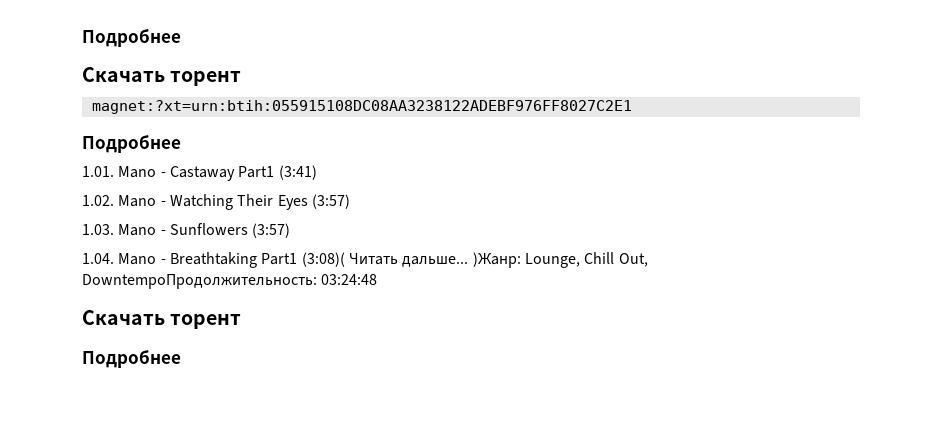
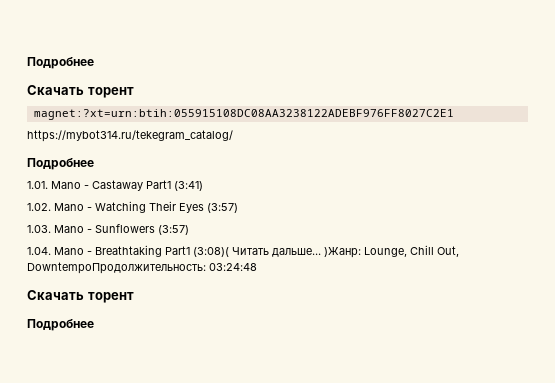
(632, 107) none -> [27,130,233,142] // https://mybot314.ru/tekegram_catalog/

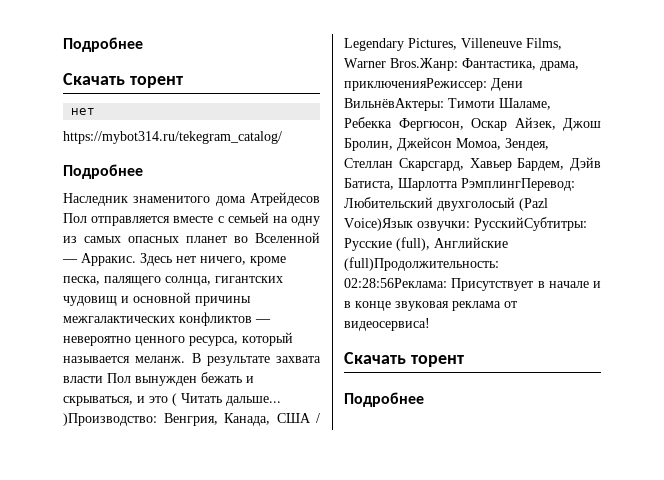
[33,109,454,120] magnet:?xt=urn:btih:055915108DC08AA3238122ADEBF976FF8027C2E1 -> [71,108,96,115] нет
[27,180,203,191] [27,201,238,213] [27,224,189,235] [27,245,459,258] [27,262,257,274] 1.01. Mano - Castaway Part1 (3:41) // 1.02. Mano - Watching Their Eyes (3:57) // 1.03. Mano - Sunflowers (3:57) // 1.04. Mano - Breathtaking Part1 (3:08)( Читать дальше... )Жанр: Lounge, Chill Out, DowntempoПродолжительность: 03:24:48 -> [63,192,320,206] [63,212,320,226] [63,232,320,243] [62,253,286,266] [63,276,283,286] [63,292,251,306] [63,312,271,326] [63,332,293,346] [63,353,321,366] [63,372,254,386] [63,393,281,406] [63,413,320,426] [344,38,562,51] [344,58,579,71] [344,78,523,91] [344,98,551,111] [344,117,601,131] [344,137,549,151] [344,157,601,171] [344,178,575,191] [344,197,548,211] [344,217,587,231] [344,237,508,251] [344,257,499,271] [344,278,601,291] [344,301,517,311] [344,318,430,331] Наследник знаменитого дома Атрейдесов Пол отправляется вместе с семьей на одну из самых опасных планет во Вселенной — Арракис. Здесь нет ничего, кроме песка, палящего солнца, гигантских чудовищ и основной причины межгалактических конфликтов — невероятно ценного ресурса, который называется меланж. В результате захвата власти Пол вынужден бежать и скрываться, и это ( Читать дальше... )Производство: Венгрия, Канада, США / Legendary Pictures, Villeneuve Films, Warner Bros.Жанр: Фантастика, драма, приключенияРежиссер: Дени ВильнёвАктеры: Тимоти Шаламе, Ребекка Фергюсон, Оскар Айзек, Джош Бролин, Джейсон Момоа, Зендея, Стеллан Скарсгард, Хавьер Бардем, Дэйв Батиста, Шарлотта РэмплингПеревод: Любительский двухголосый (Pazl Voice)Язык озвучки: РусскийСубтитры: Русские (full), Английские (full)Продолжительность: 02:28:56Реклама: Присутствует в начале и в конце звуковая реклама от видеосервиса!

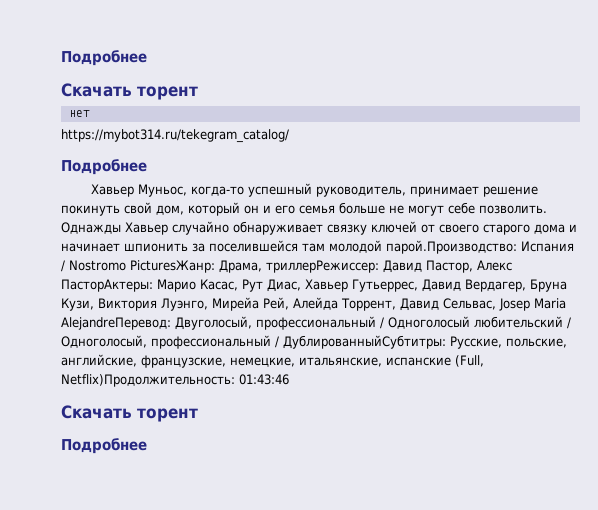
[63,192,320,206] [63,212,320,226] [63,232,320,243] [62,253,286,266] [63,276,283,286] [63,292,251,306] [63,312,271,326] [63,332,293,346] [63,353,321,366] [63,372,254,386] [63,393,281,406] [63,413,320,426] [344,38,562,51] [344,58,579,71] [344,78,523,91] [344,98,551,111] [344,117,601,131] [344,137,549,151] [344,157,601,171] [344,178,575,191] [344,197,548,211] [344,217,587,231] [344,237,508,251] [344,257,499,271] [344,278,601,291] [344,301,517,311] [344,318,430,331] Наследник знаменитого дома Атрейдесов Пол отправляется вместе с семьей на одну из самых опасных планет во Вселенной — Арракис. Здесь нет ничего, кроме песка, палящего солнца, гигантских чудовищ и основной причины межгалактических конфликтов — невероятно ценного ресурса, который называется меланж. В результате захвата власти Пол вынужден бежать и скрываться, и это ( Читать дальше... )Производство: Венгрия, Канада, США / Legendary Pictures, Villeneuve Films, Warner Bros.Жанр: Фантастика, драма, приключенияРежиссер: Дени ВильнёвАктеры: Тимоти Шаламе, Ребекка Фергюсон, Оскар Айзек, Джош Бролин, Джейсон Момоа, Зендея, Стеллан Скарсгард, Хавьер Бардем, Дэйв Батиста, Шарлотта РэмплингПеревод: Любительский двухголосый (Pazl Voice)Язык озвучки: РусскийСубтитры: Русские (full), Английские (full)Продолжительность: 02:28:56Реклама: Присутствует в начале и в конце звуковая реклама от видеосервиса! -> [90,183,538,197] [61,202,547,216] [61,221,577,235] [61,240,574,254] [61,260,512,273] [61,279,567,292] [61,297,566,311] [61,316,571,330] [61,335,567,349] [61,354,484,368] [61,374,289,387] Хавьер Муньос, когда-то успешный руководитель, принимает решение покинуть свой дом, который он и его семья больше не могут себе позволить. Однажды Хавьер случайно обнаруживает связку ключей от своего старого дома и начинает шпионить за поселившейся там молодой парой.Производство: Испания / Nostromo PicturesЖанр: Драма, триллерРежиссер: Давид Пастор, Алекс ПасторАктеры: Марио Касас, Рут Диас, Хавьер Гутьеррес, Давид Вердагер, Бруна Кузи, Виктория Луэнго, Мирейа Рей, Алейда Торрент, Давид Сельвас, Josep Maria AlejandreПеревод: Двуголосый, профессиональный / Одноголосый любительский / Одноголосый, профессиональный / ДублированныйСубтитры: Русские, польские, английские, французские, немецкие, итальянские, испанские (Full, Netflix)Продолжительность: 01:43:46

